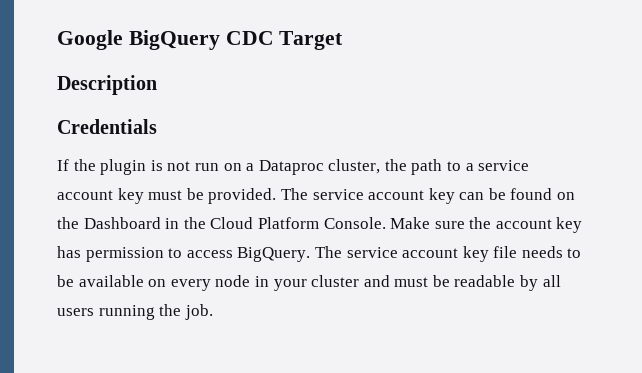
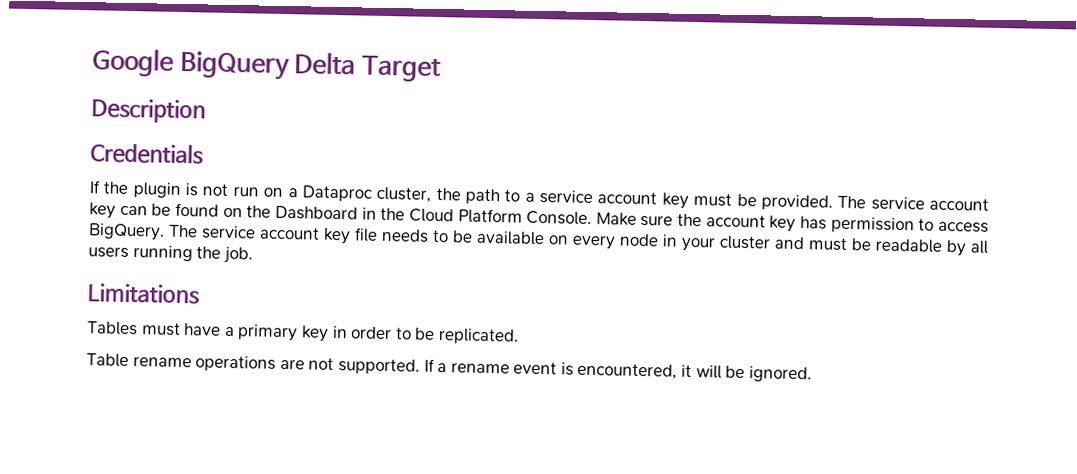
[225,31,274,45] CDC -> [294,52,357,76] Delta
(213, 312) none -> [87,283,200,305] [87,321,519,345] [86,353,812,383] // Limitations // Tables must have a primary key in order to be replicated. // Table rename operations are not supported. If a rename event is encountered, it will be ignored.

